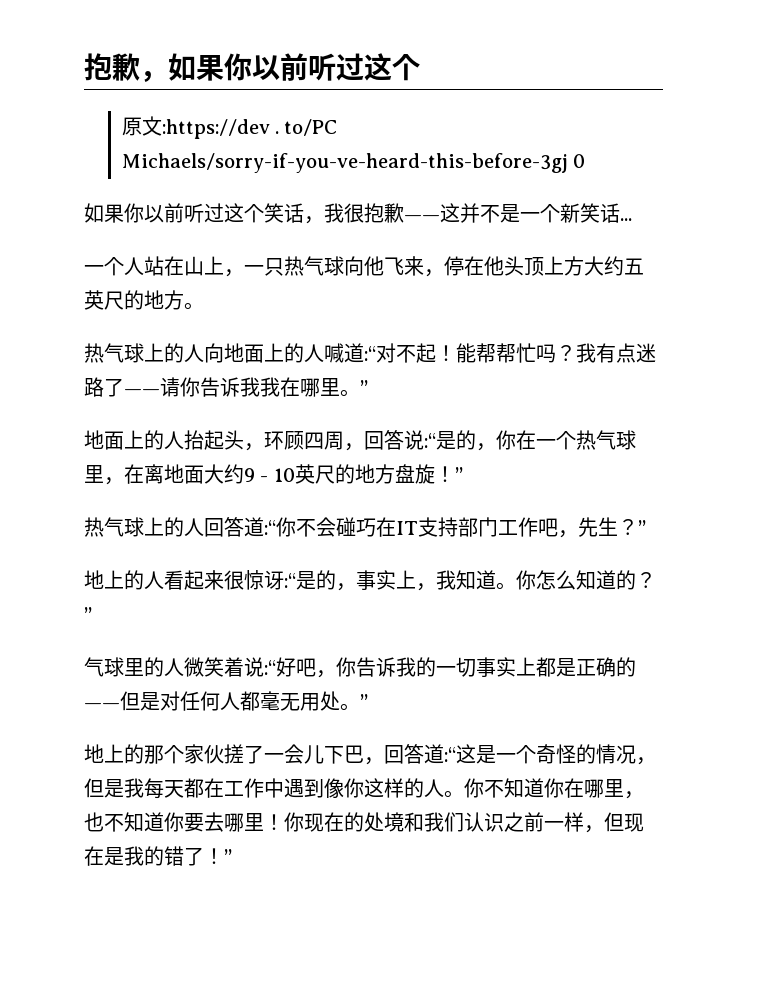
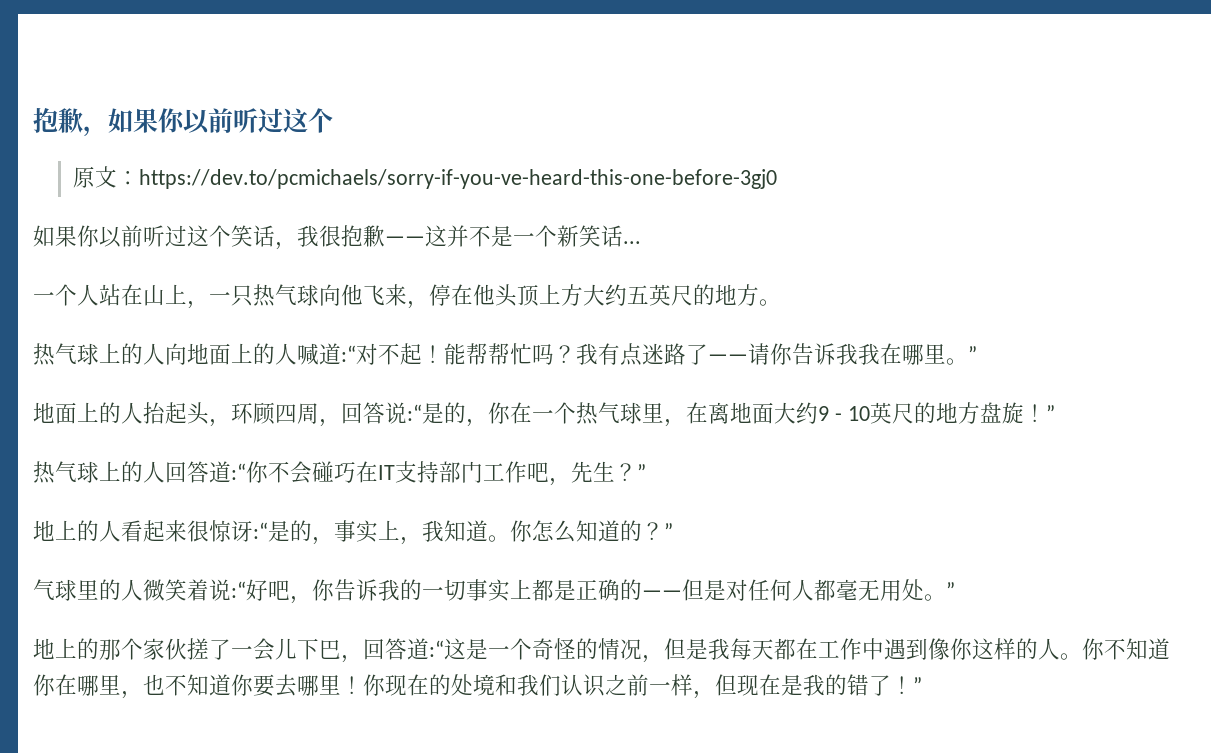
[161,119,338,139] [121,153,586,173] :https://dev . to/PC Michaels/sorry-if-you-ve-heard-this-before-3gj 0 -> [116,169,777,189] ：https://dev.to/pcmichaels/sorry-if-you-ve-heard-this-one-before-3gj0

